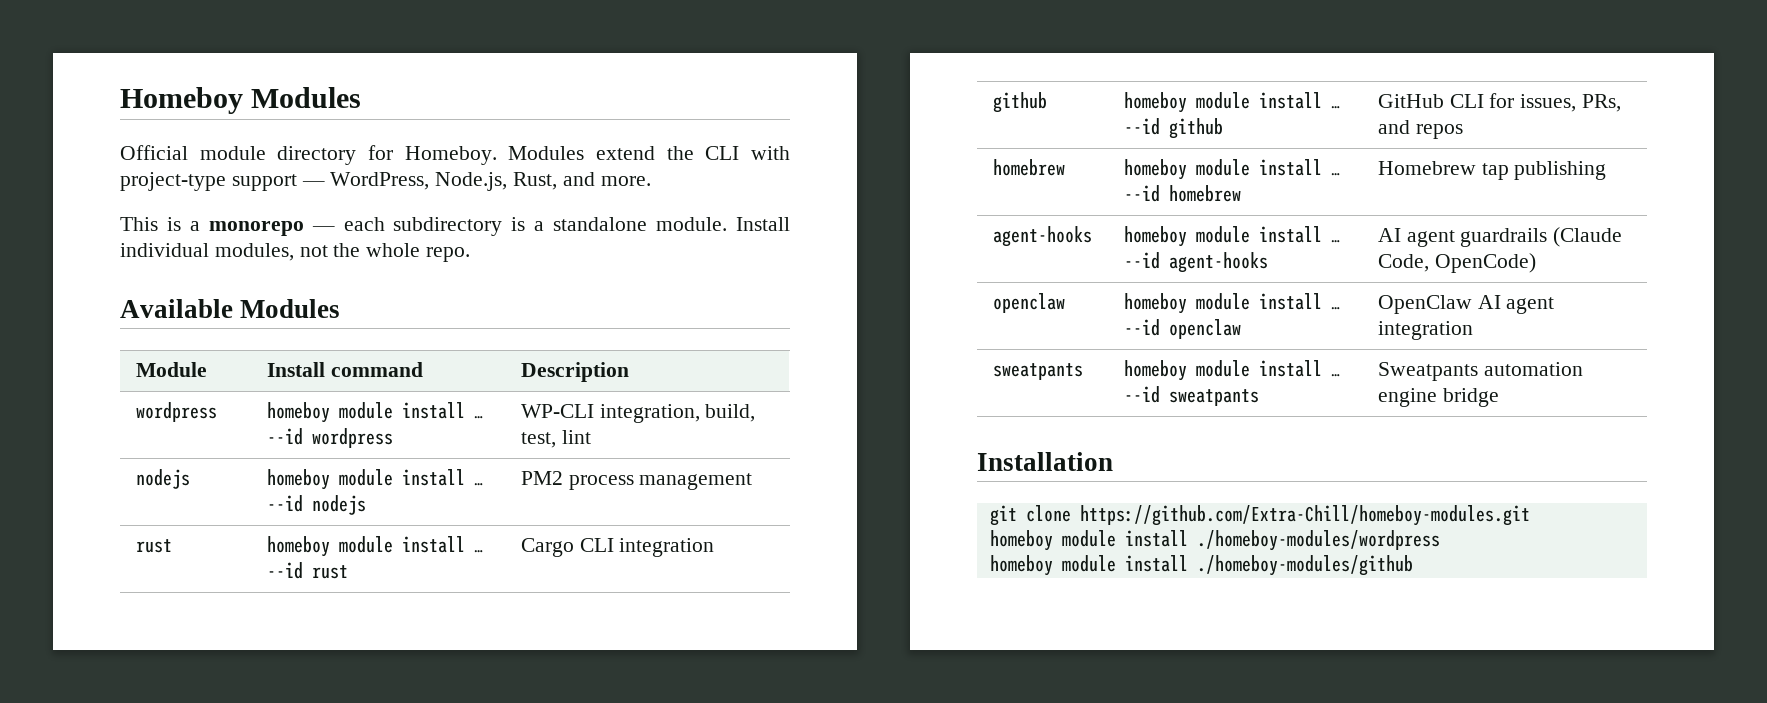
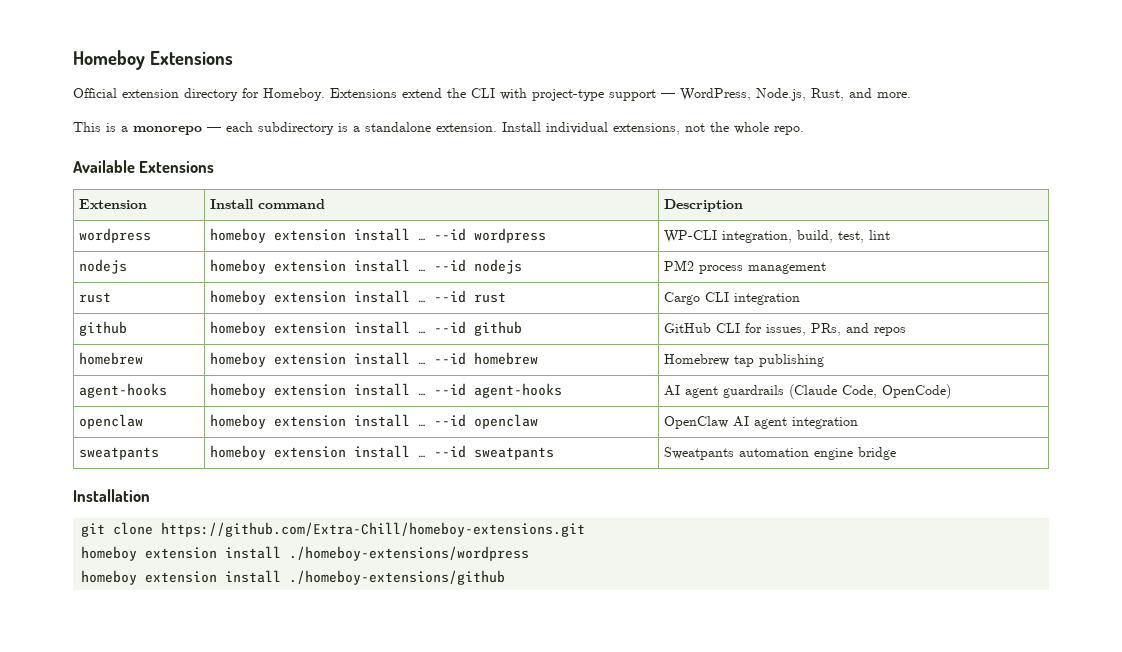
[251,87,362,108] Modules -> [149,51,233,65] Extensions
[199,146,266,160] module -> [122,89,179,98] extension
[508,146,585,160] Modules -> [330,88,397,98] Extensions
[656,217,728,231] module. -> [436,123,497,132] extension.
[214,243,294,261] modules, -> [613,123,680,135] extensions,
[240,299,341,318] [135,362,207,377] Modules // Module -> [139,161,215,173] [78,199,147,209] Extensions // Extension
[338,402,393,419] module -> [273,229,346,241] extension
[338,469,393,486] module -> [273,260,346,272] extension
[338,536,393,553] module -> [273,291,346,303] extension
[1195,92,1250,109] module -> [273,322,346,334] extension
[1195,159,1250,176] module -> [273,353,346,365] extension
[1195,226,1250,243] module -> [273,384,346,396] extension
[1195,293,1250,310] module -> [273,415,346,427] extension
[1195,360,1250,377] module -> [273,446,346,458] extension
[1079,505,1530,526] [989,530,1440,551] [989,555,1413,576] https://github.com/Extra-Chill/homeboy-modules.git // homeboy module install ./homeboy-modules/wordpress // homeboy module install ./homeboy-modules/github -> [161,522,586,537] [81,546,530,561] [81,570,506,585] https://github.com/Extra-Chill/homeboy-extensions.git // homeboy extension install ./homeboy-extensions/wordpress // homeboy extension install ./homeboy-extensions/github

